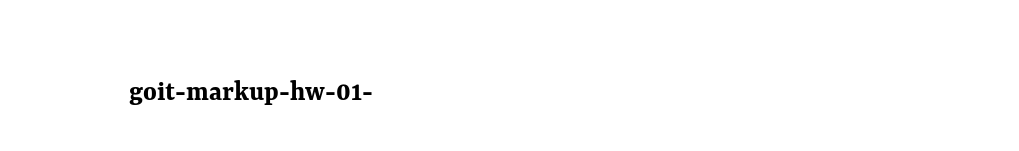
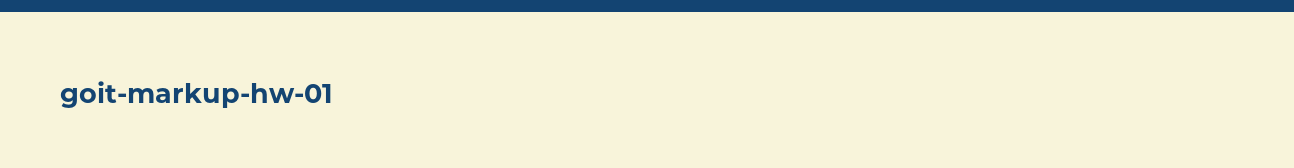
[129,80,373,105] goit-markup-hw-01- -> [60,81,333,108] goit-markup-hw-01

